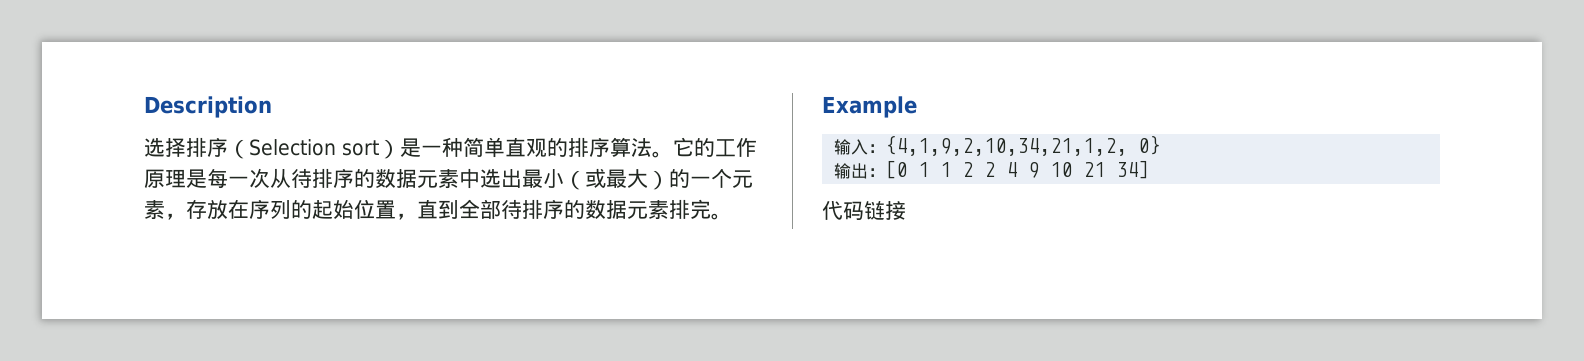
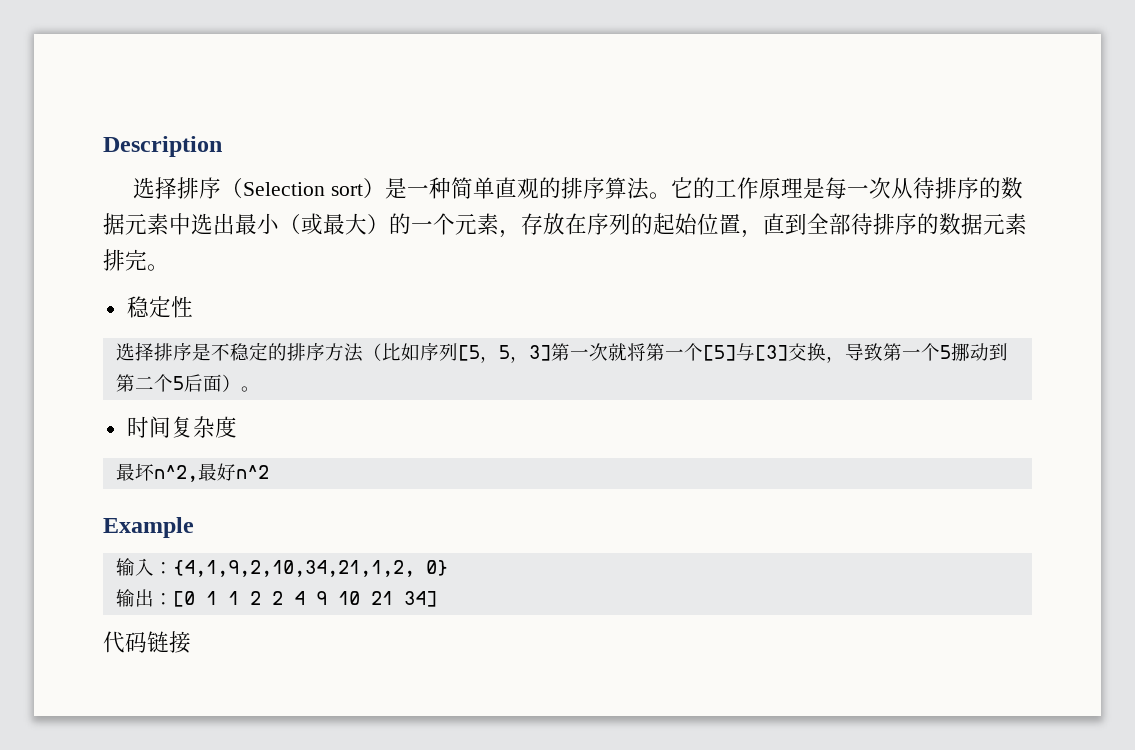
(732, 216) none -> [126,296,193,318] [115,342,1008,363] [115,374,260,392] [126,416,237,438] [115,463,269,482] // 稳定性 // 选择排序是不稳定的排序方法（比如序列[5，5，3]第一次就将第一个[5]与[3]交换，导致第一个5挪动到第二个5后面）。 // 时间复杂度 // 最坏n^2,最好n^2

